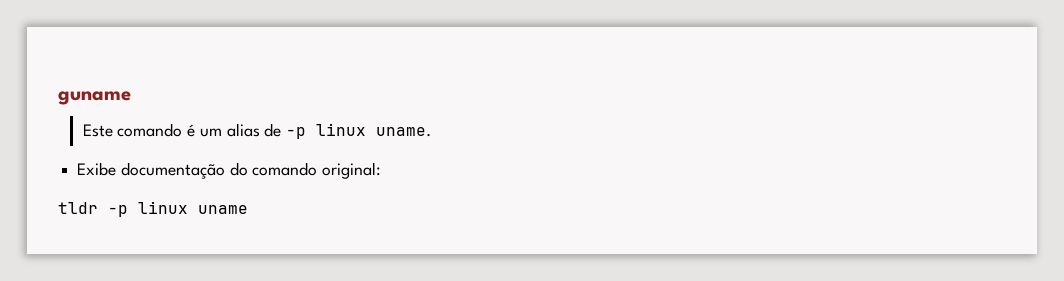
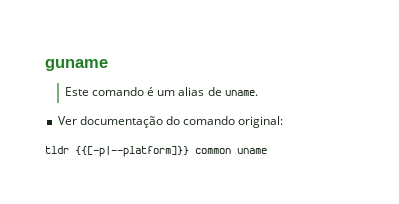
[286,123,367,139] -p linux -> (222, 91) none
[77,162,117,176] Exibe -> [57,116,77,125] Ver
[108,201,188,217] -p linux -> [75,146,231,157] {{[-p|--platform]}} common

